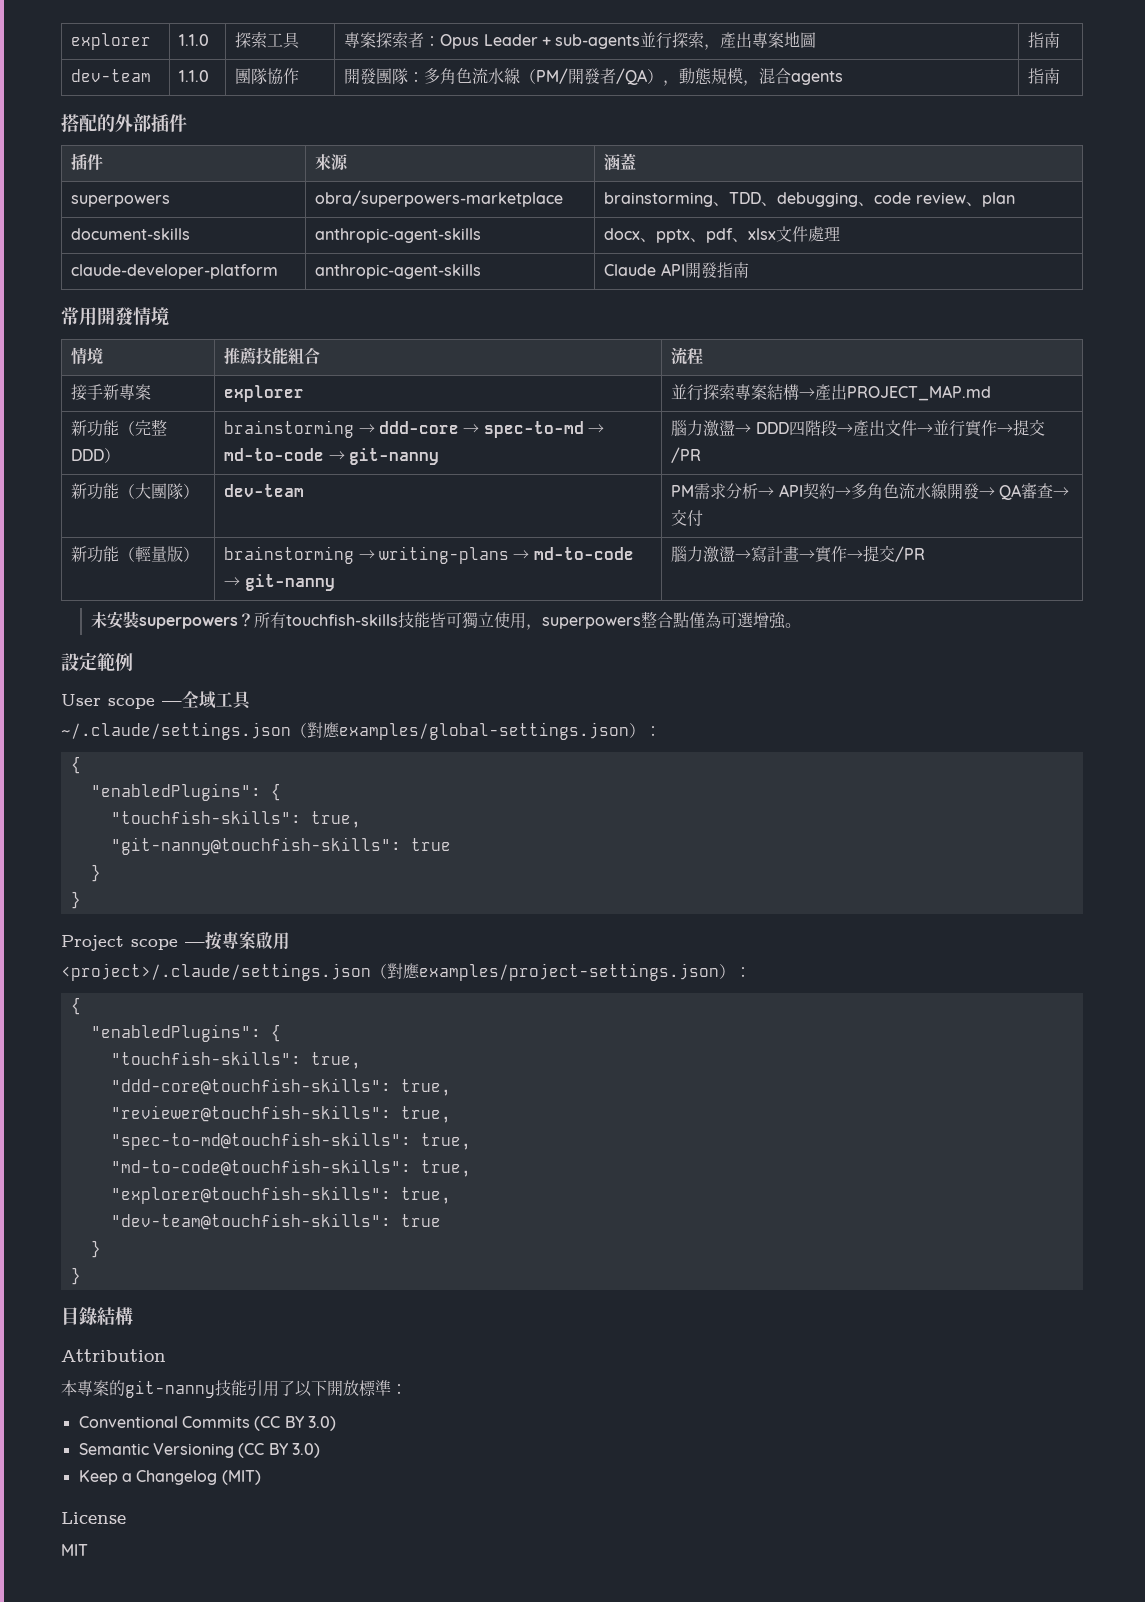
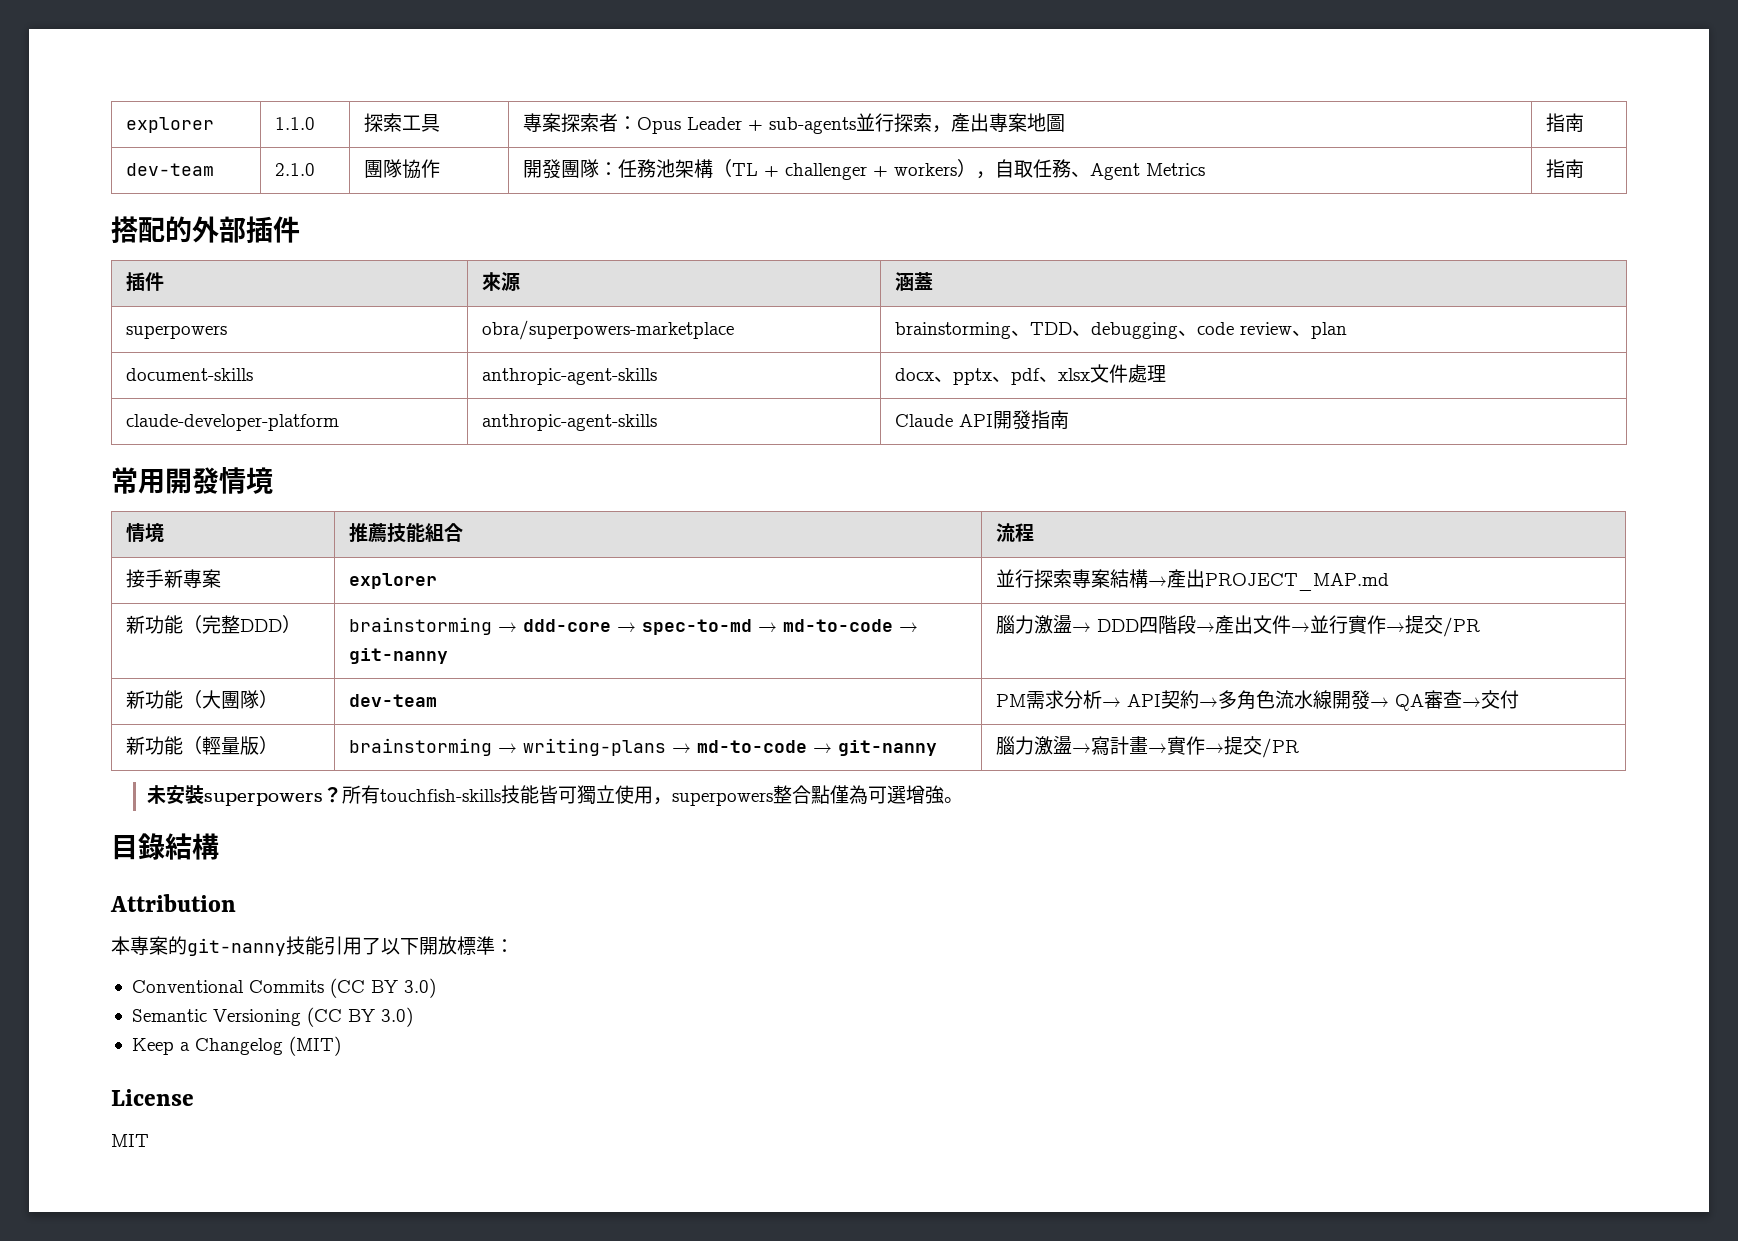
[179,70,210,82] 1.1.0 -> [274,163,315,176] 2.1.0
[424,67,844,86] 多角色流水線（PM/開發者/QA），動態規模，混合agents -> [617,159,1205,180] 任務池架構（TL + challenger + workers），自取任務、Agent Metrics
[61,652,133,671] [61,691,252,710] [61,722,661,740] [70,756,81,774] [90,783,281,801] [110,810,361,828] [110,837,451,855] [90,864,101,882] [70,891,81,909] [61,931,290,951] [61,963,751,981] [70,997,81,1015] [90,1024,281,1042] [110,1051,361,1069] [110,1078,451,1096] [110,1105,451,1123] [110,1132,471,1150] [110,1159,471,1177] [110,1186,451,1204] [110,1213,441,1230] [90,1240,101,1258] [70,1267,81,1285] // 設定範例 // User scope —全域工具 // ~/.claude/settings.json（對應examples/global-settings.json）： // { // "enabledPlugins": { // "touchfish-skills": true, // "git-nanny@touchfish-skills": true // } // } // Project scope —按專案啟用 // <project>/.claude/settings.json（對應examples/project-settings.json）： // { // "enabledPlugins": { // "touchfish-skills": true, // "ddd-core@touchfish-skills": true, // "reviewer@touchfish-skills": true, // "spec-to-md@touchfish-skills": true, // "md-to-code@touchfish-skills": true, // "explorer@touchfish-skills": true, // "dev-team@touchfish-skills": true // } // } -> (963, 800) none

